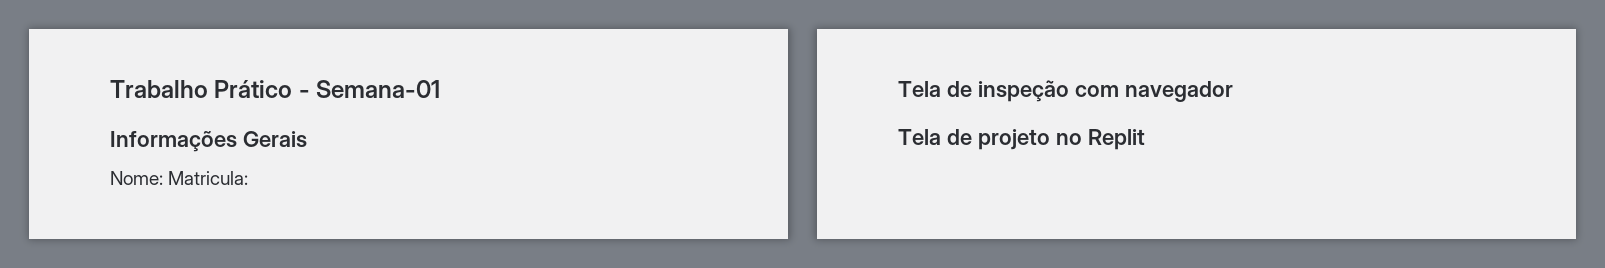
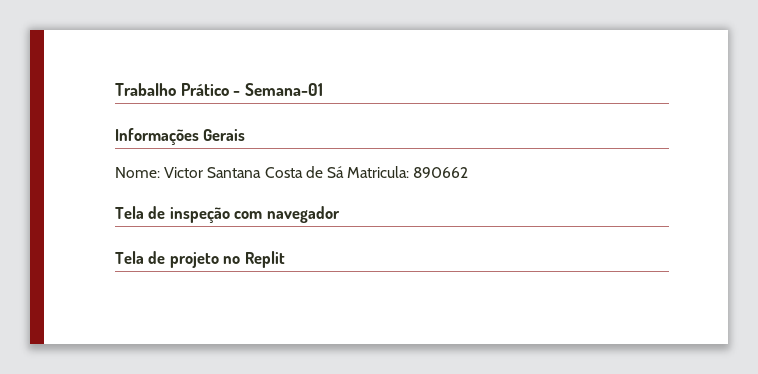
(163, 178) none -> [164,166,344,178] Victor Santana Costa de Sá
(249, 178) none -> [413,167,469,178] 890662

